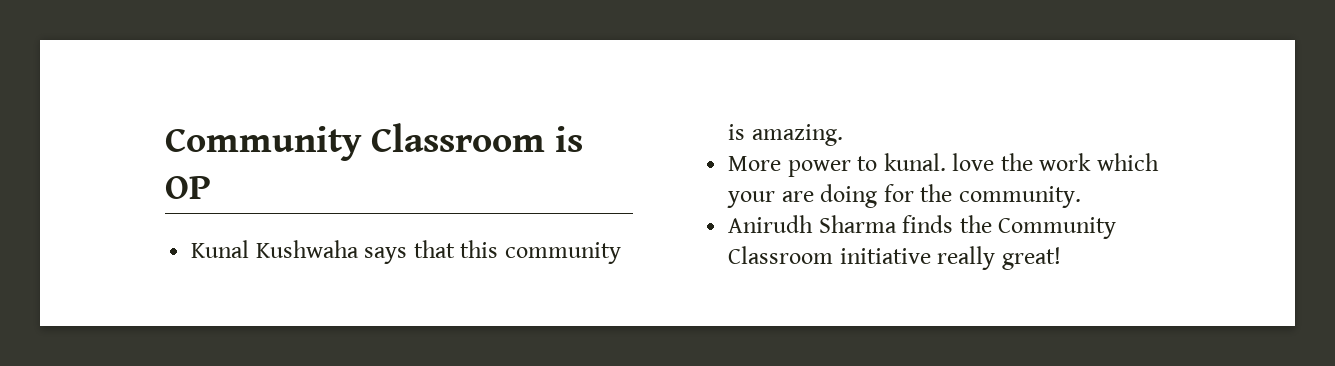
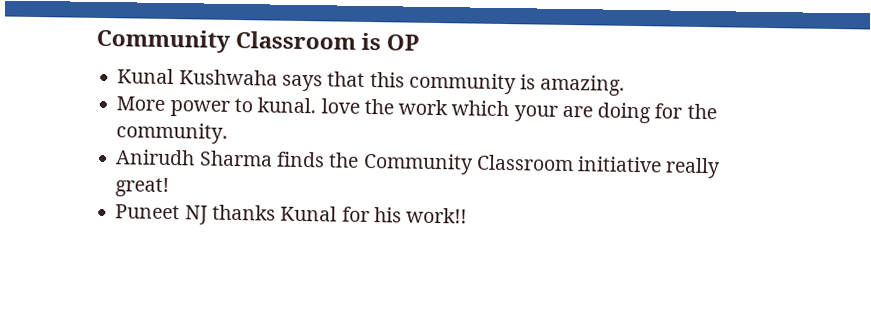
(1061, 258) none -> [115,204,468,225] // Puneet NJ thanks Kunal for his work!!

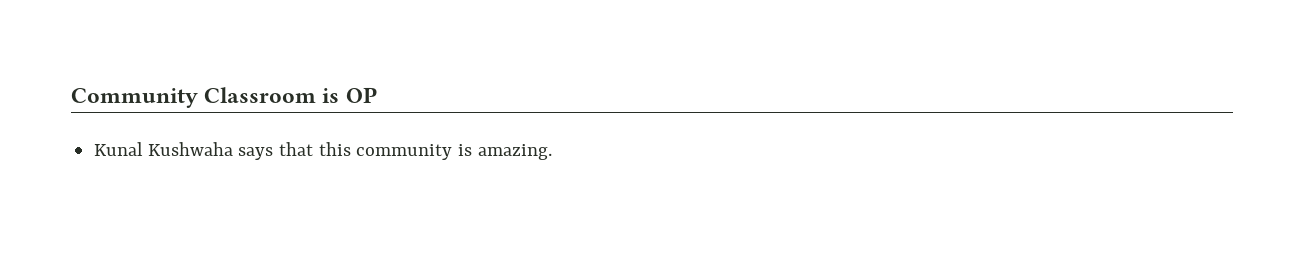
[116,96,717,124] [116,122,229,144] [115,149,722,179] [115,177,170,198] [115,204,468,225] // More power to kunal. love the work which your are doing for the community. // Anirudh Sharma finds the Community Classroom initiative really great! // Puneet NJ thanks Kunal for his work!! -> (552, 152) none

